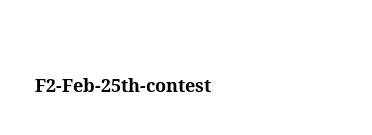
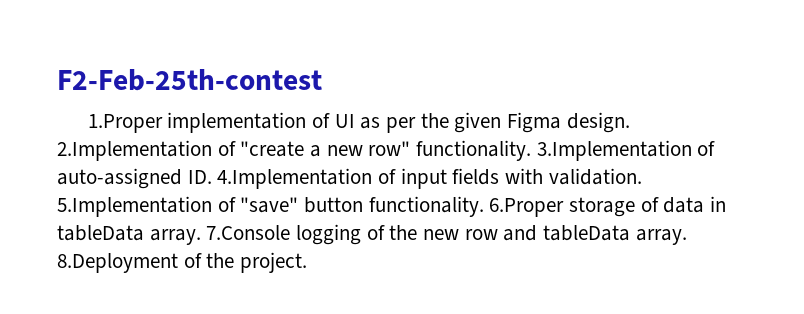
(211, 85) none -> [87,112,630,133] [57,140,716,161] [57,168,642,189] [57,196,727,217] [57,224,687,245] [57,252,308,273] // 1.Proper implementation of UI as per the given Figma design. 2.Implementation of "create a new row" functionality. 3.Implementation of auto-assigned ID. 4.Implementation of input fields with validation. 5.Implementation of "save" button functionality. 6.Proper storage of data in tableData array. 7.Console logging of the new row and tableData array. 8.Deployment of the project.

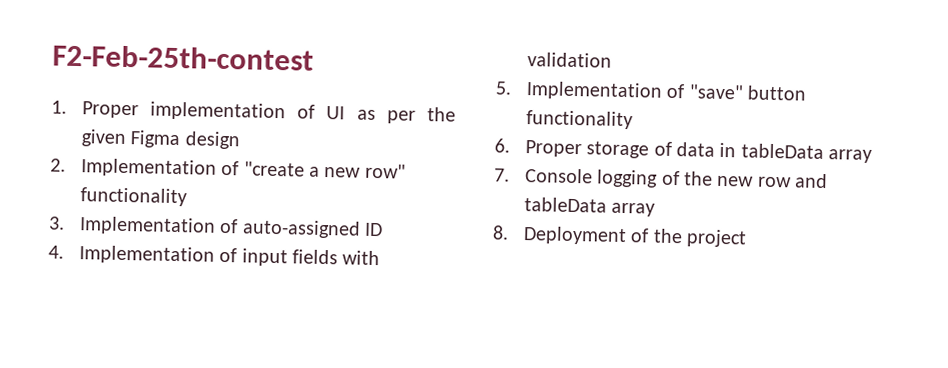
[87,114,163,133] 1.Proper -> [51,100,139,119] 1. Proper
[566,112,630,133] [57,140,212,161] design. 2.Implementation -> [184,131,240,150] [50,158,217,178] design // 2. Implementation
[416,140,716,161] [57,168,642,189] [57,196,565,217] functionality. 3.Implementation of auto-assigned ID. 4.Implementation of input fields with validation. 5.Implementation of "save" button functionality. 6.Proper -> [79,187,187,207] [49,216,384,239] [48,245,381,267] [526,52,612,68] [495,81,808,101] [525,110,633,130] [494,138,582,158] functionality // 3. Implementation of auto-assigned ID // 4. Implementation of input fields with validation // 5. Implementation of "save" button functionality // 6. Proper
[149,225,291,245] array. 7.Console -> [828,149,873,163] [494,168,593,184] array // 7. Console
[635,229,687,245] [57,252,308,273] array. 8.Deployment of the project. -> [611,202,656,217] [492,225,748,248] array // 8. Deployment of the project

